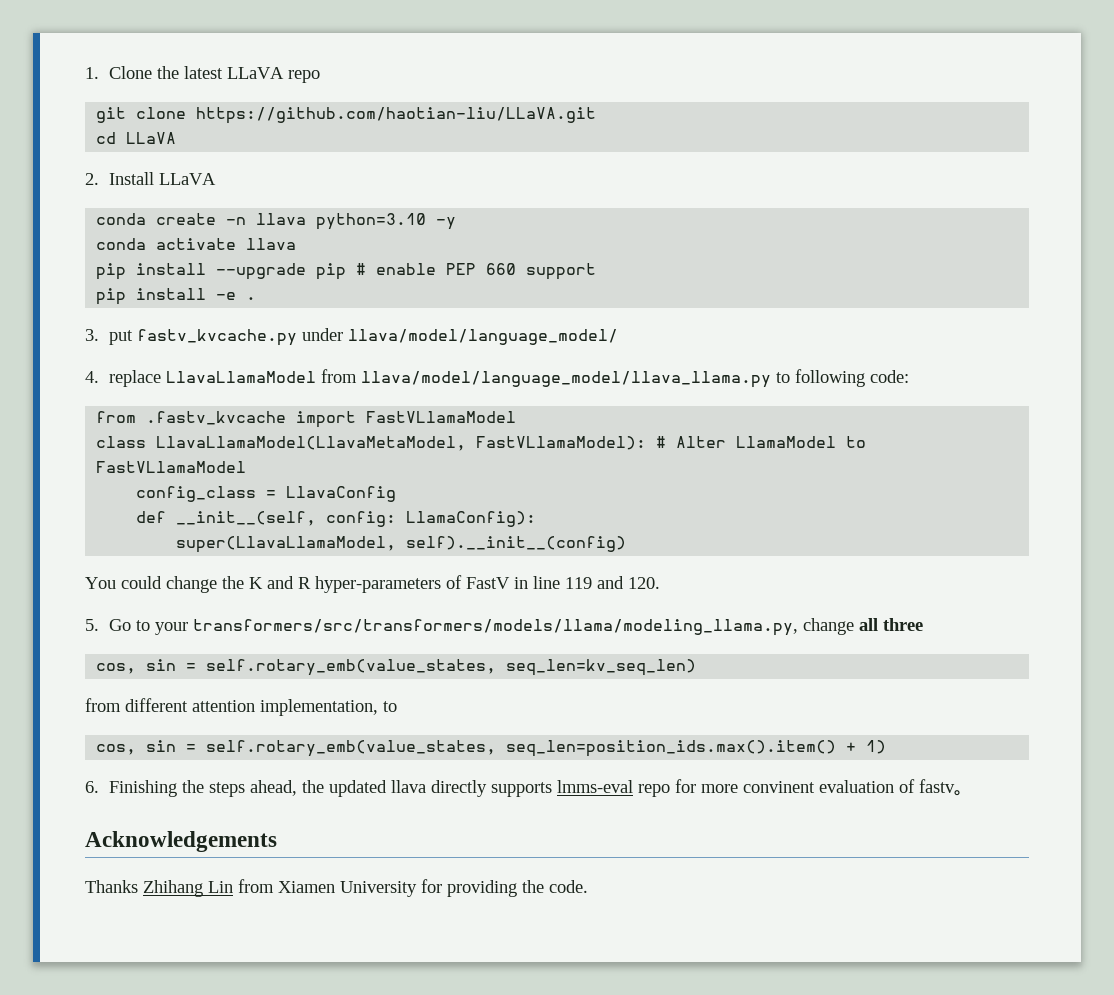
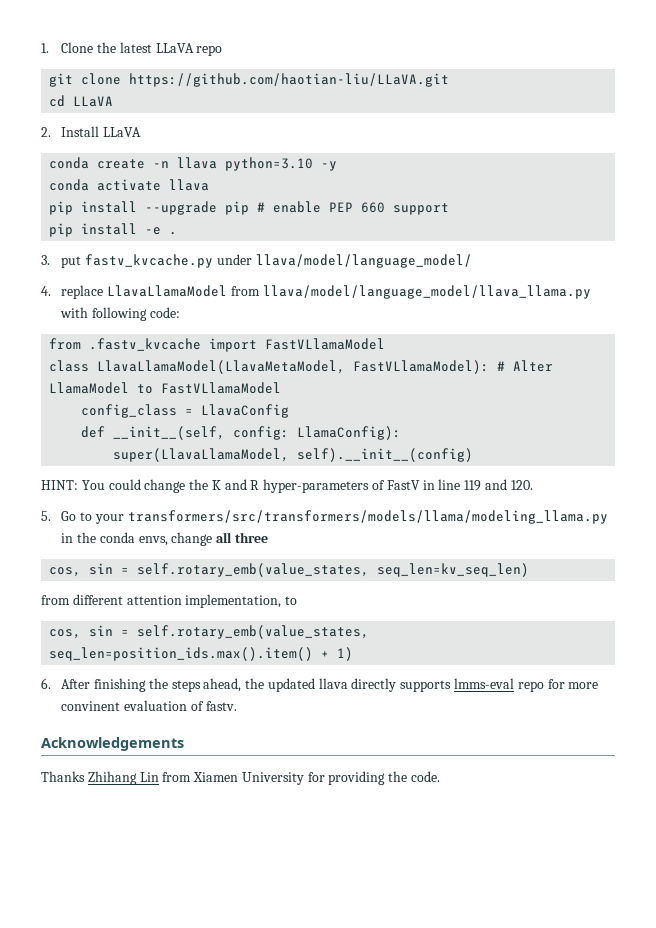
[776,372,791,383] to -> [60,307,89,318] with
(627, 544) none -> [41,480,78,490] HINT:
[193,619,799,636] transformers/src/transformers/models/llama/modeling_llama.py, -> [127,510,608,524] [61,532,168,546] transformers/src/transformers/models/llama/modeling_llama.py in the conda envs,
[109,780,178,797] Finishing -> [61,678,147,692] After finishing
[919,779,974,796] fastv。 -> [205,701,237,711] fastv.

